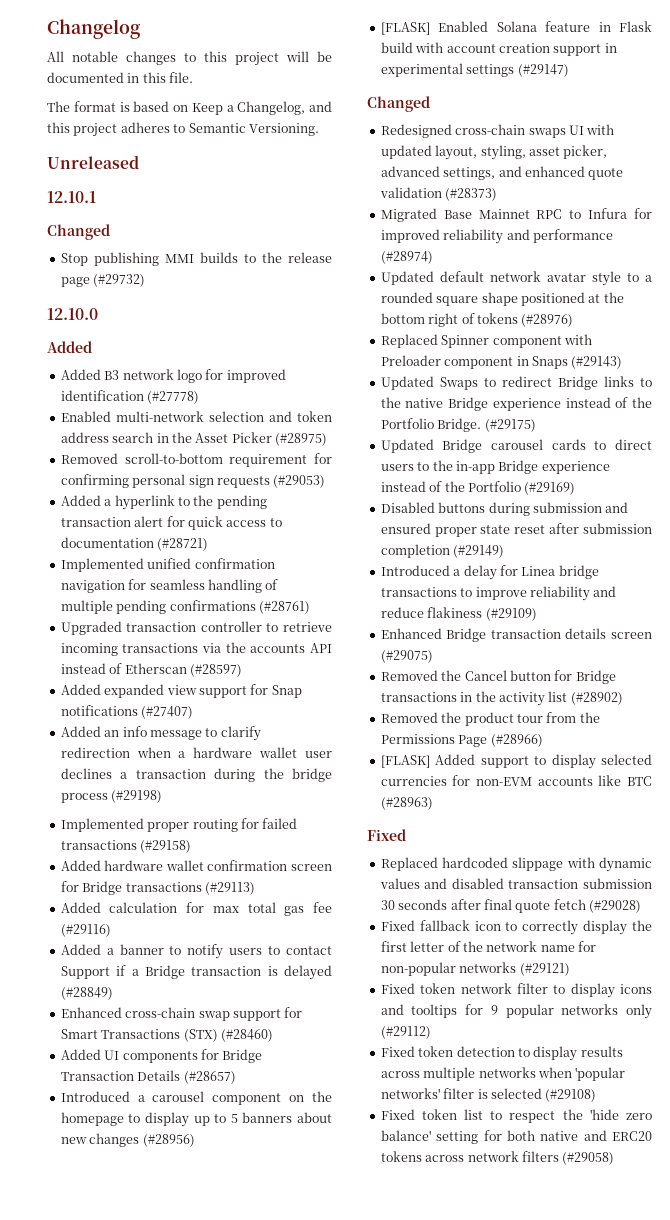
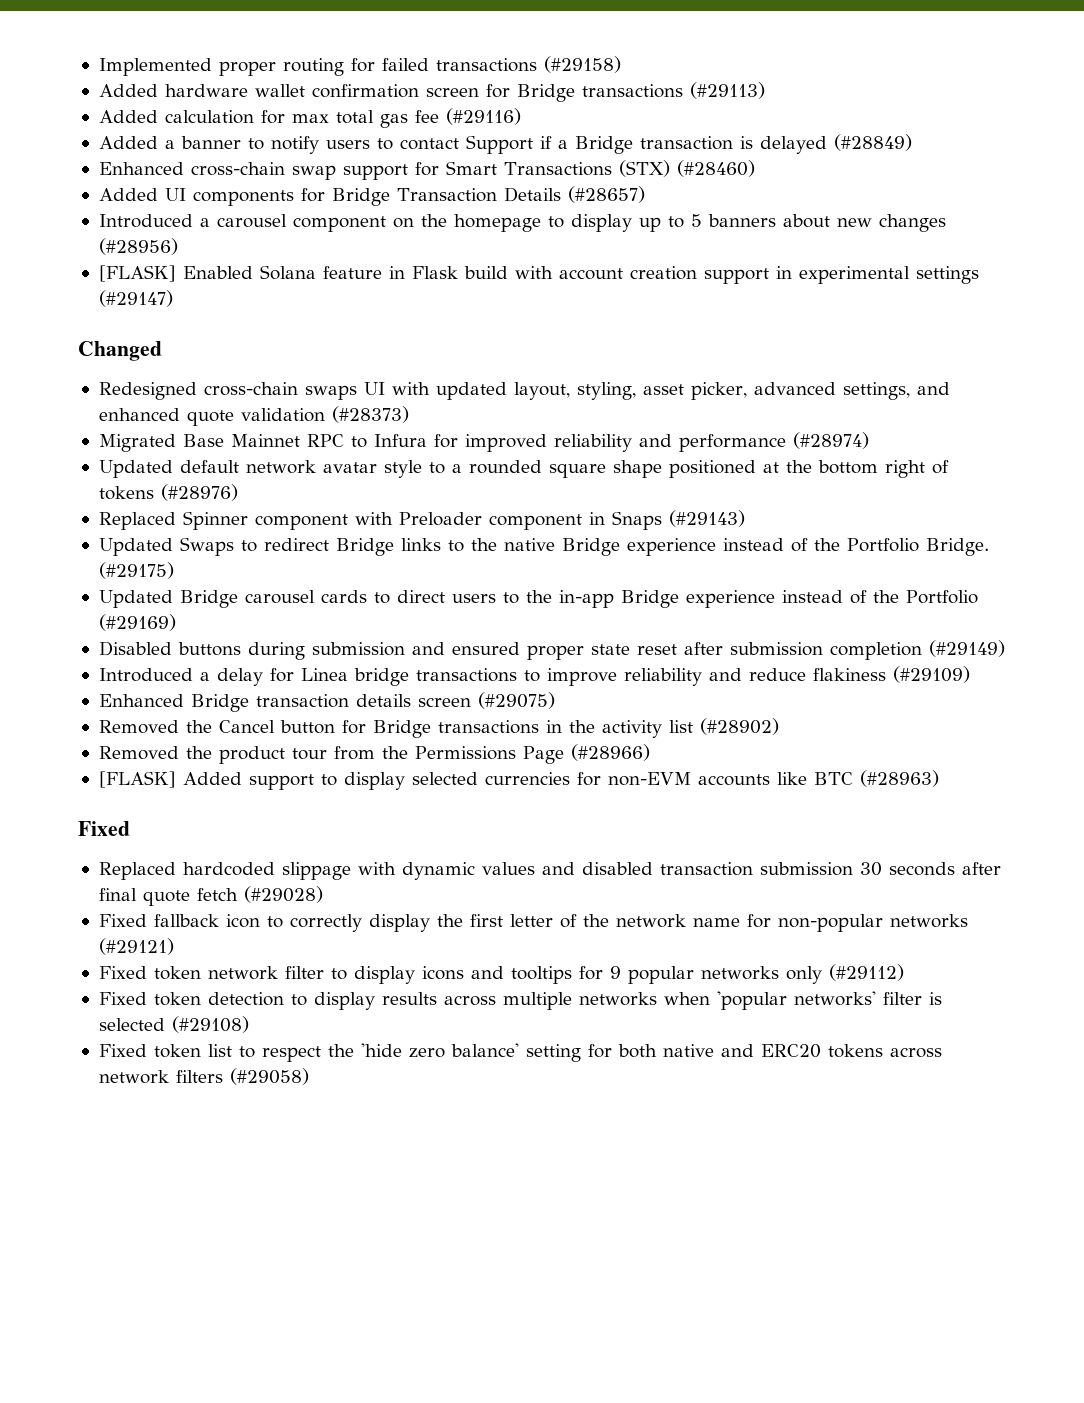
[47,19,141,39] [47,51,332,66] [47,72,194,83] [47,101,332,115] [47,122,319,137] [47,155,139,169] [47,191,96,203] [47,224,110,240] [60,252,332,266] [60,274,146,287] [47,308,98,320] [47,341,92,353] [60,369,286,383] [60,390,200,404] [60,411,332,422] [60,432,327,446] [60,453,332,467] [60,474,326,488] [60,495,267,510] [60,516,282,530] [60,537,209,551] [60,558,275,572] [60,579,279,593] [60,600,310,614] [60,621,332,635] [60,642,332,656] [60,663,242,677] [60,684,302,698] [60,705,194,719] [60,726,261,741] [60,747,332,758] [60,768,332,782] [60,790,163,803] Changelog // All notable changes to this project will be documented in this file. // The format is based on Keep a Changelog, and this project adheres to Semantic Versioning. // Unreleased // 12.10.1 // Changed // Stop publishing MMI builds to the release page (#29732) // 12.10.0 // Added // Added B3 network logo for improved identification (#27778) // Enabled multi-network selection and token address search in the Asset Picker (#28975) // Removed scroll-to-bottom requirement for confirming personal sign requests (#29053) // Added a hyperlink to the pending transaction alert for quick access to documentation (#28721) // Implemented unified confirmation navigation for seamless handling of multiple pending confirmations (#28761) // Upgraded transaction controller to retrieve incoming transactions via the accounts API instead of Etherscan (#28597) // Added expanded view support for Snap notifications (#27407) // Added an info message to clarify redirection when a hardware wallet user declines a transaction during the bridge process (#29198) // -> (98, 67) none

